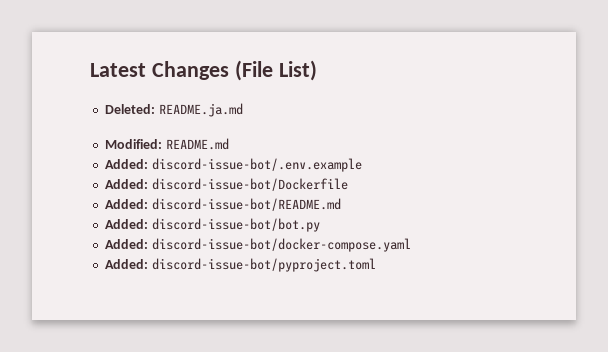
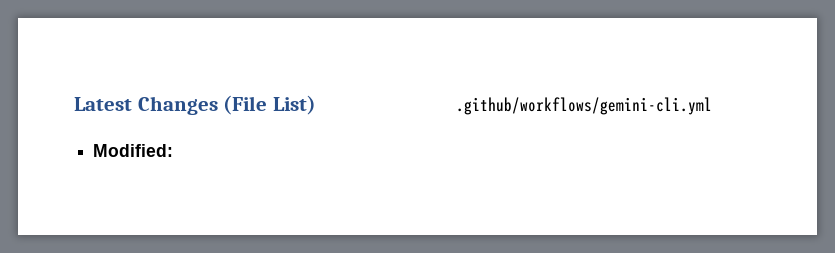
[105,103,244,117] // Deleted: README.ja.md -> (316, 105) none
[166,138,230,150] [105,158,363,172] [105,178,349,191] [105,198,342,211] [105,218,321,232] [105,238,412,252] [105,258,377,272] README.md // Added: discord-issue-bot/.env.example // Added: discord-issue-bot/Dockerfile // Added: discord-issue-bot/README.md // Added: discord-issue-bot/bot.py // Added: discord-issue-bot/docker-compose.yaml // Added: discord-issue-bot/pyproject.toml -> [456,97,713,115] .github/workflows/gemini-cli.yml

